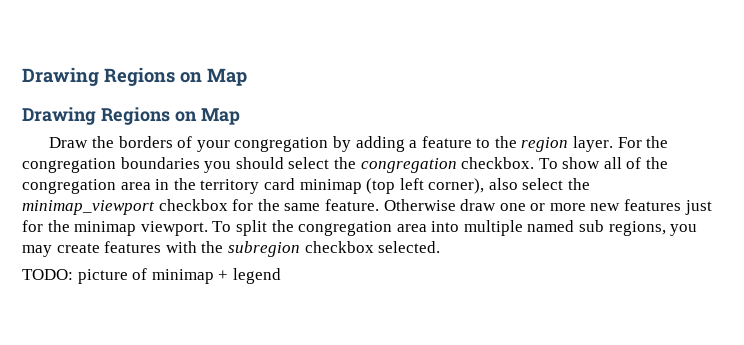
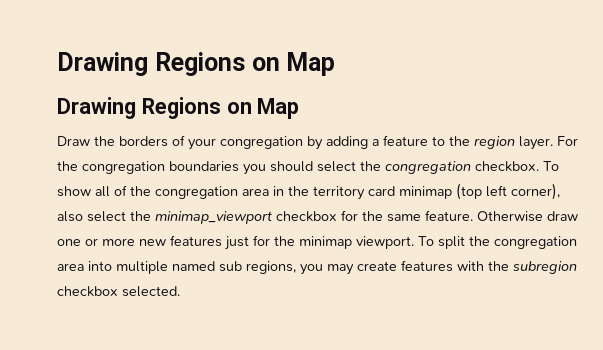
[22,268,281,284] // TODO: picture of minimap + legend -> (180, 291) none

